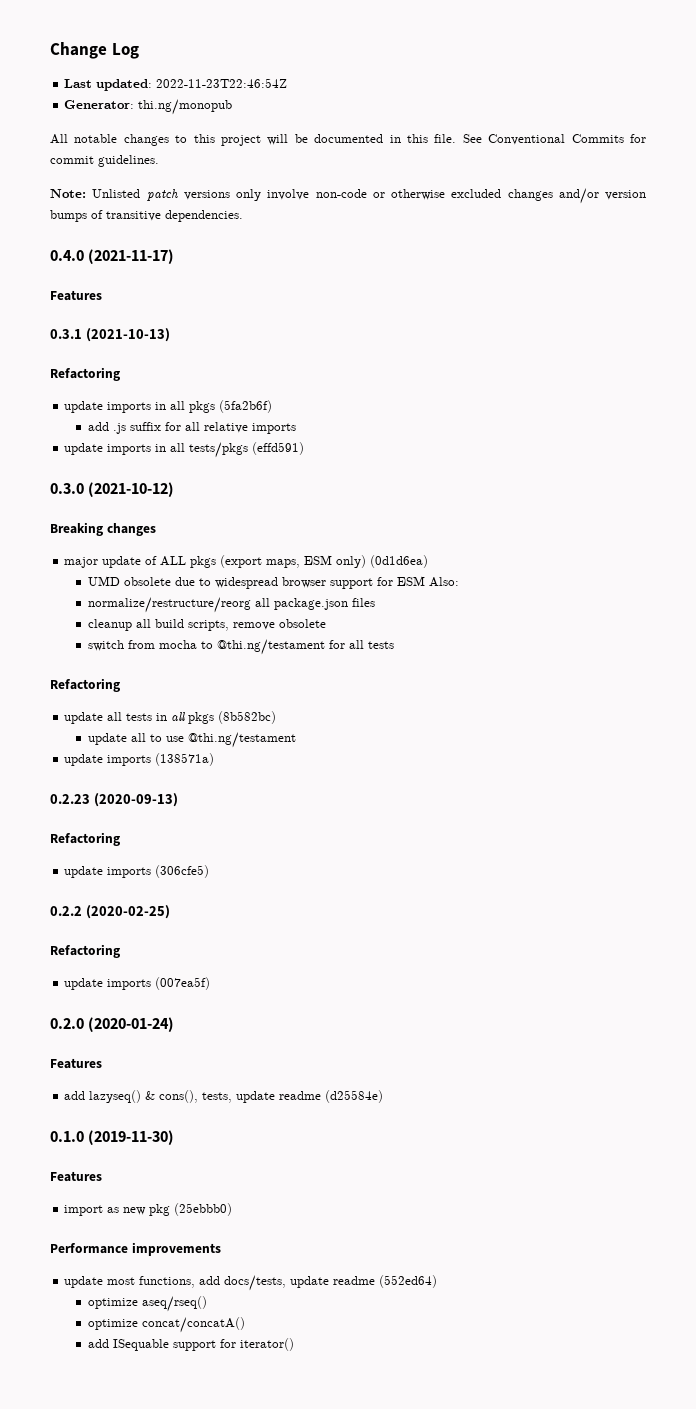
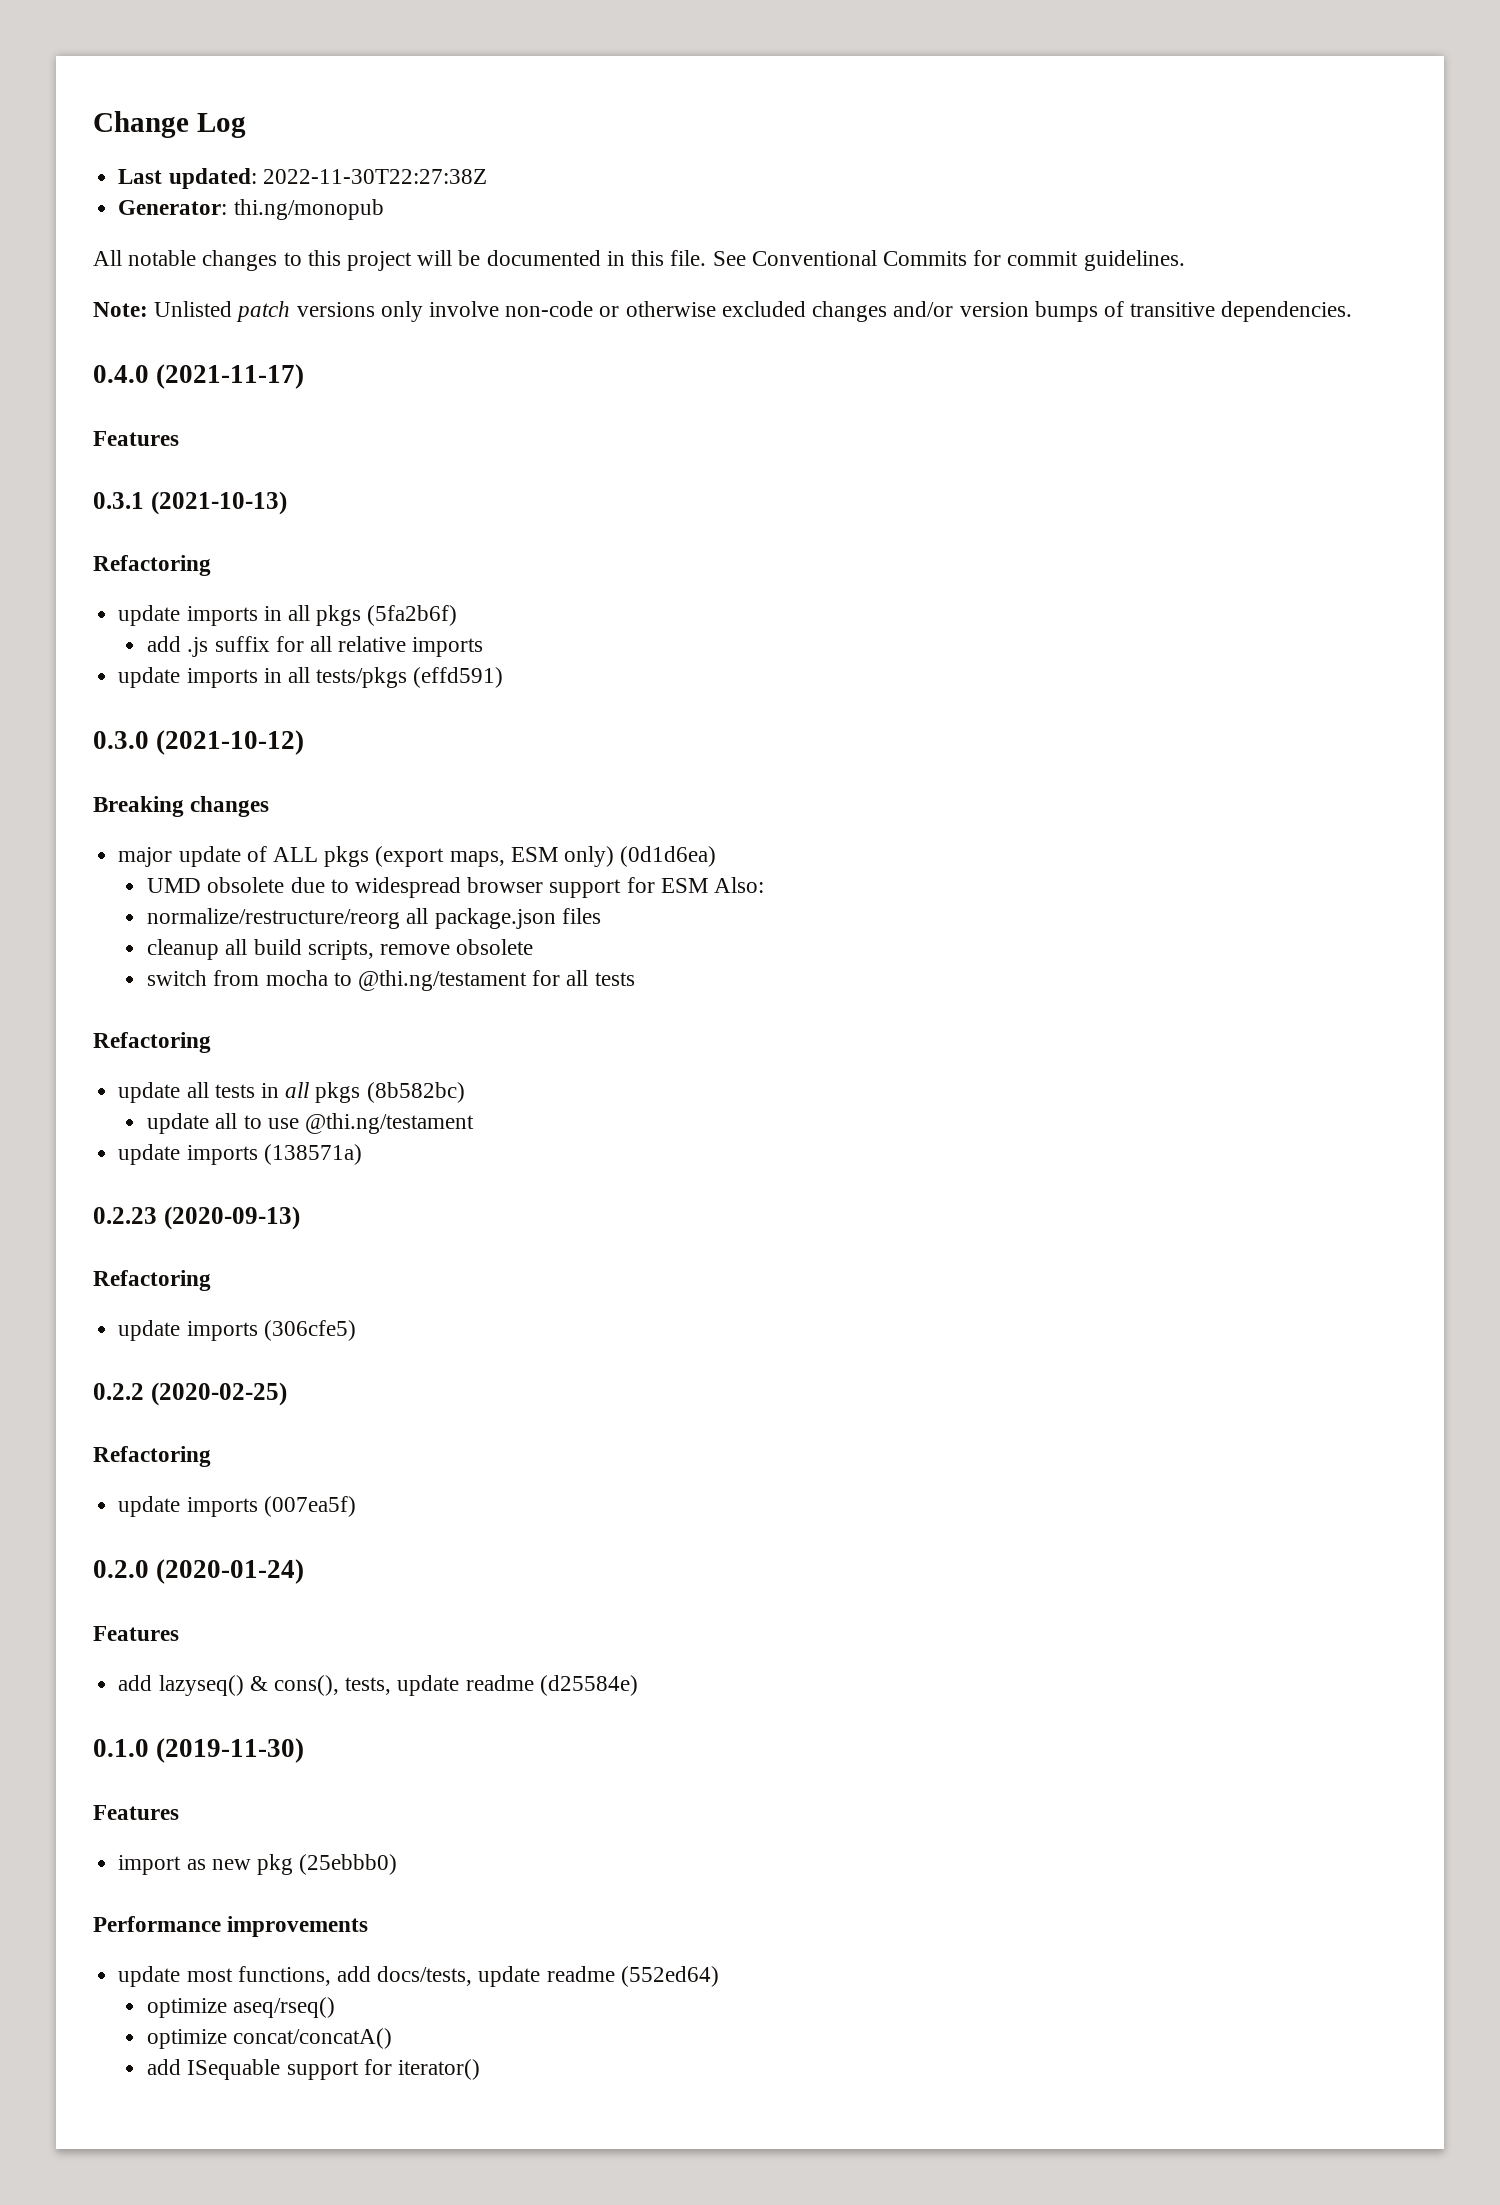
[156,78,288,88] 2022-11-23T22:46:54Z -> [262,169,487,184] 2022-11-30T22:27:38Z

